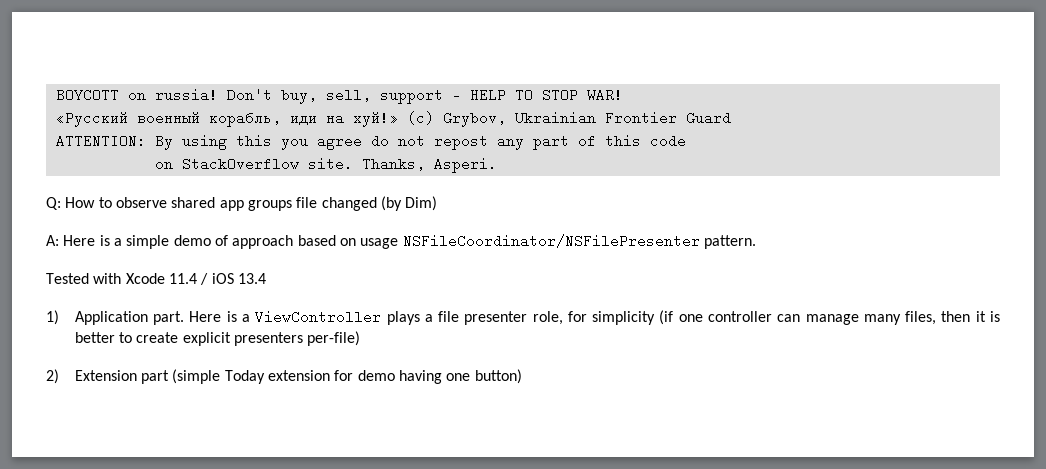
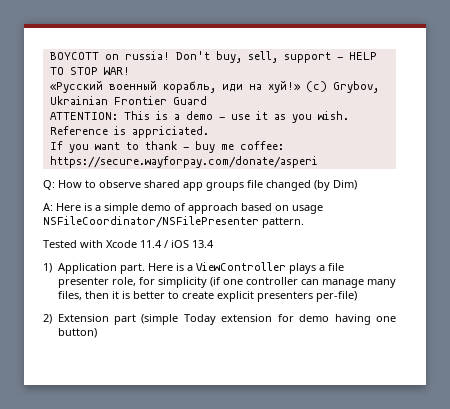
[154,134,686,150] [154,157,497,173] By using this you agree do not repost any part of this code // on StackOverflow site. Thanks, Asperi. -> [123,111,349,123] [49,126,209,138] [49,141,284,153] [49,156,318,168] This is a demo - use it as you wish. Reference is appriciated. // If you want to thank - buy me coffee: https://secure.wayforpay.com/donate/asperi

